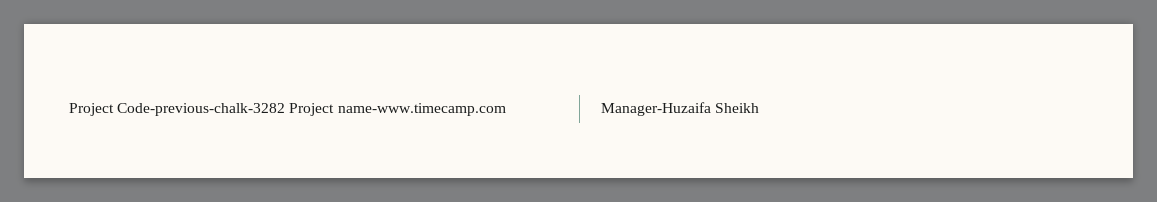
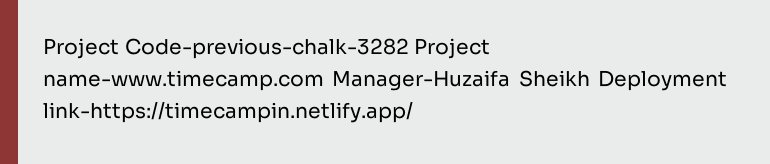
(760, 108) none -> [598,70,727,91] [43,102,413,123] Deployment link-https://timecampin.netlify.app/

